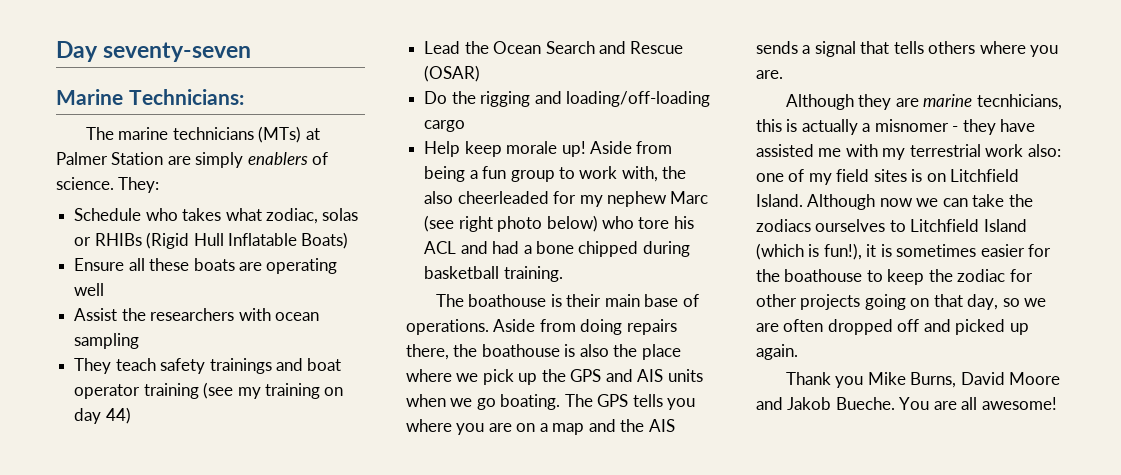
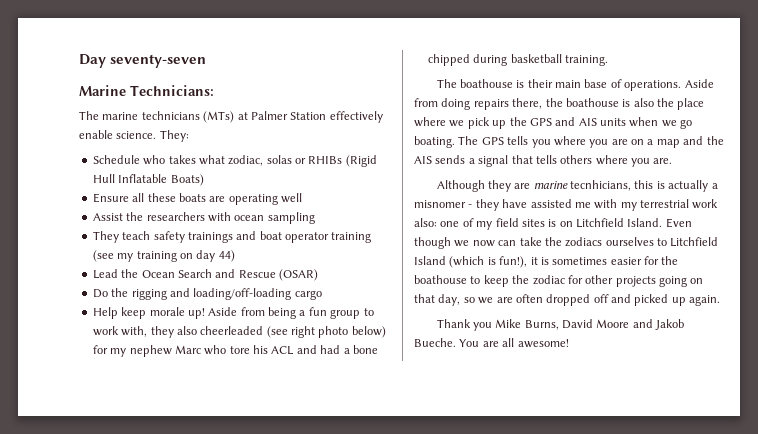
[167,152,329,168] are simply enablers of -> [329,111,383,123] [79,130,113,139] effectively enable
[662,166,687,179] the -> [150,326,174,338] they
[553,191,709,207] [424,215,598,232] for my nephew Marc (see right photo below) -> [266,326,386,338] [92,345,201,357] (see right photo below) for my nephew Marc
[807,194,939,210] Although now we -> [665,218,692,228] [414,237,495,249] Even though we now

